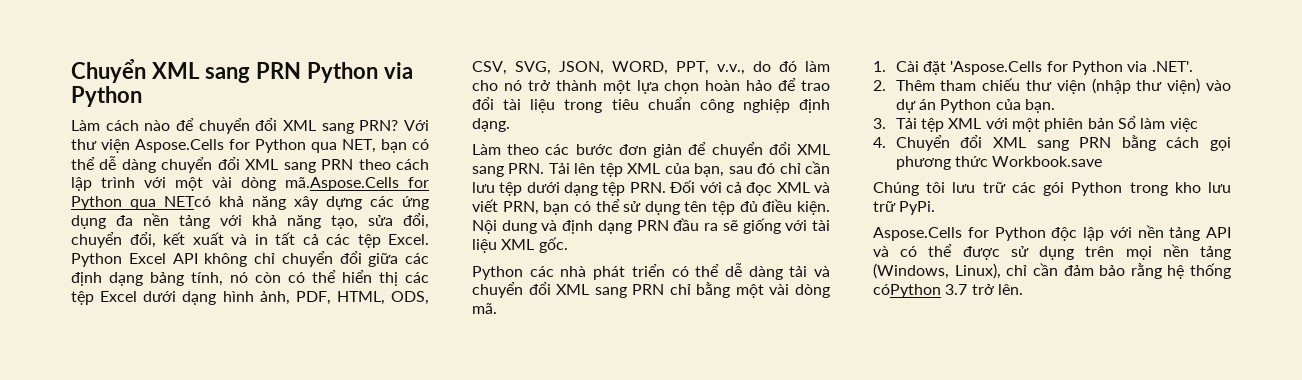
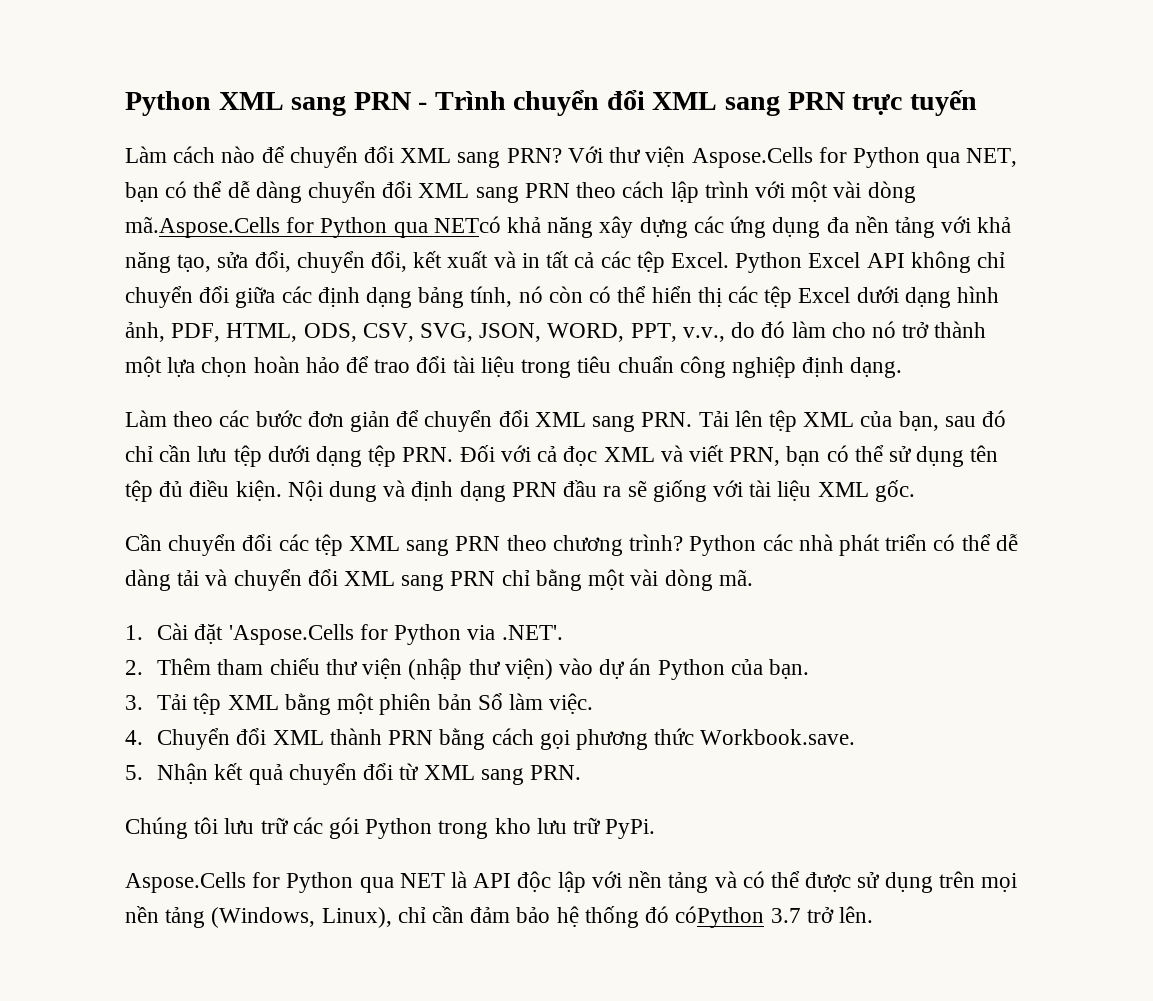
[71,59,413,83] [71,86,142,107] Chuyển XML sang PRN Python via Python -> [125,89,977,116] Python XML sang PRN - Trình chuyển đổi XML sang PRN trực tuyến
(568, 245) none -> [125,534,684,556] Cần chuyển đổi các tệp XML sang PRN theo chương trình?
[985,118,1008,129] với -> [284,693,331,715] bằng
[1169,118,1198,132] việc -> [549,693,594,714] việc.
[1036,140,1069,151] sang -> [329,728,382,745] thành
[992,156,1103,167] Workbook.save -> [700,729,856,745] [125,763,581,785] Workbook.save. // 5. Nhận kết quả chuyển đổi từ XML sang PRN.
(1046, 234) none -> [359,871,512,893] qua NET là API
[1206,227,1231,238] API -> (709, 882) none
[1130,263,1162,279] rằng -> (551, 915) none
(1231, 271) none -> [645,906,670,923] đó

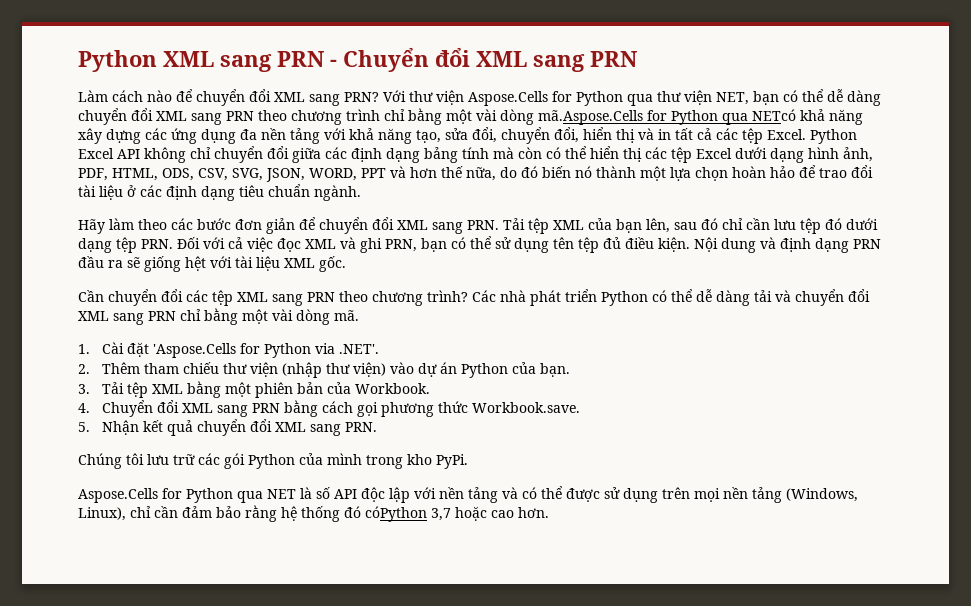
[434,89,977,116] Trình chuyển đổi XML sang PRN trực tuyến -> [343,47,637,72] Chuyển đổi XML sang PRN
(961, 160) none -> [657,90,712,105] thư viện
[622,181,785,203] cách lập trình với -> [291,108,442,125] chương trình chỉ bằng
[413,251,489,268] kết xuất -> [583,127,635,143] hiển thị
[470,286,543,307] tính, nó -> [462,147,514,159] tính mà
[630,321,930,342] PPT, v.v., do đó làm cho nó trở -> [361,166,592,181] PPT và hơn thế nữa, do đó biến nó
[521,356,903,378] [125,410,167,427] trong tiêu chuẩn công nghiệp định dạng. // Làm -> [127,184,361,201] [78,218,134,234] ở các định dạng tiêu chuẩn ngành. // Hãy làm
[734,410,763,427] lên -> (525, 224) none
[898,411,939,431] bạn, -> [616,218,670,233] bạn lên,
(262, 456) none -> [825,218,842,230] đó
(558, 454) none -> [247,237,273,252] việc
[688,445,724,462] viết -> [360,238,382,253] ghi
(707, 491) none -> [185,256,206,271] hệt
[689,534,793,556] Python các -> [472,290,496,302] Các
(928, 542) none -> [601,291,648,306] Python
[477,693,594,714] Sổ làm việc. -> [327,382,431,394] của Workbook.
[329,728,382,745] thành -> [217,405,249,417] sang
[399,763,420,780] từ -> (273, 425) none
[438,817,602,839] trong kho lưu trữ -> [299,453,432,469] của mình trong kho
(468, 879) none -> [316,487,330,499] số
(551, 915) none -> [245,505,277,522] rằng
[770,906,873,923] 3.7 trở lên. -> [431,506,549,521] 3,7 hoặc cao hơn.

